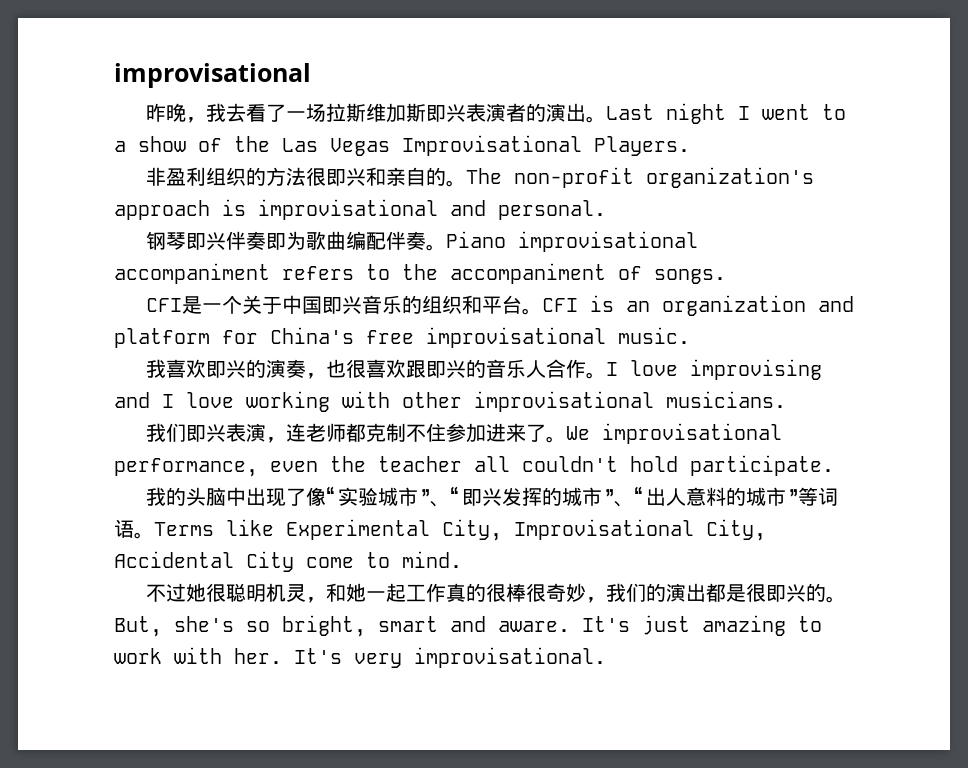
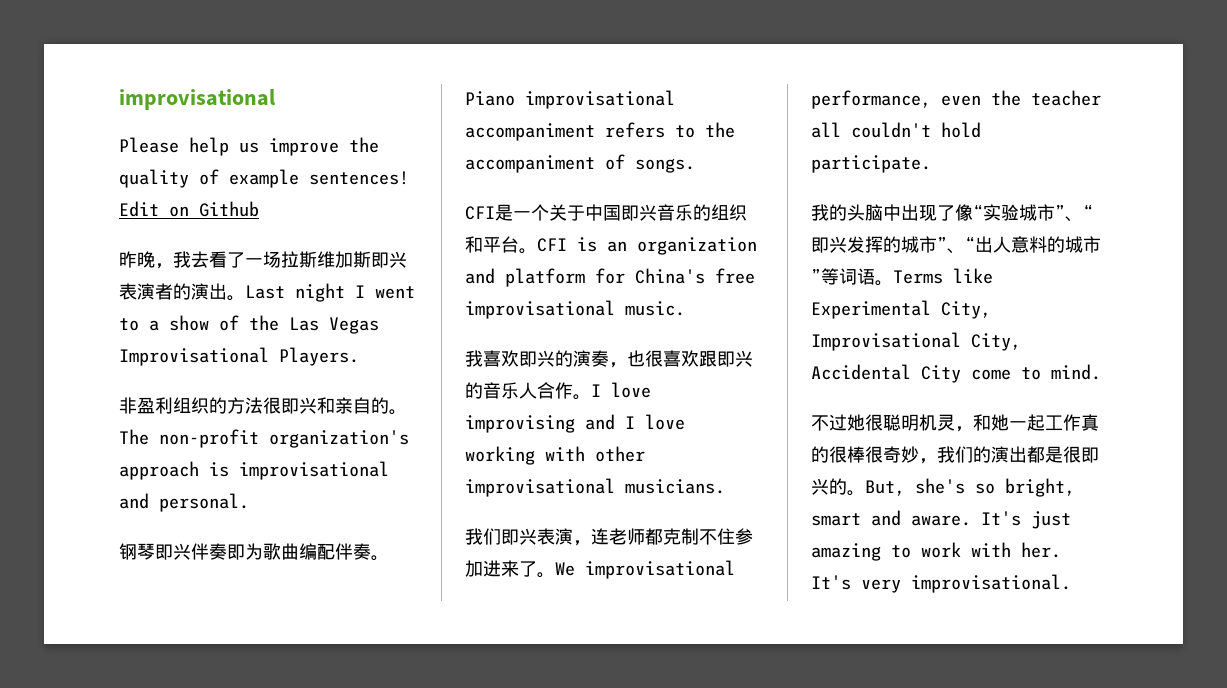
[114,63,311,88] improvisational -> [119,89,276,110] [119,137,379,156] [119,169,409,188] [119,201,259,217] improvisational // Please help us improve the quality of example sentences! Edit on Github

